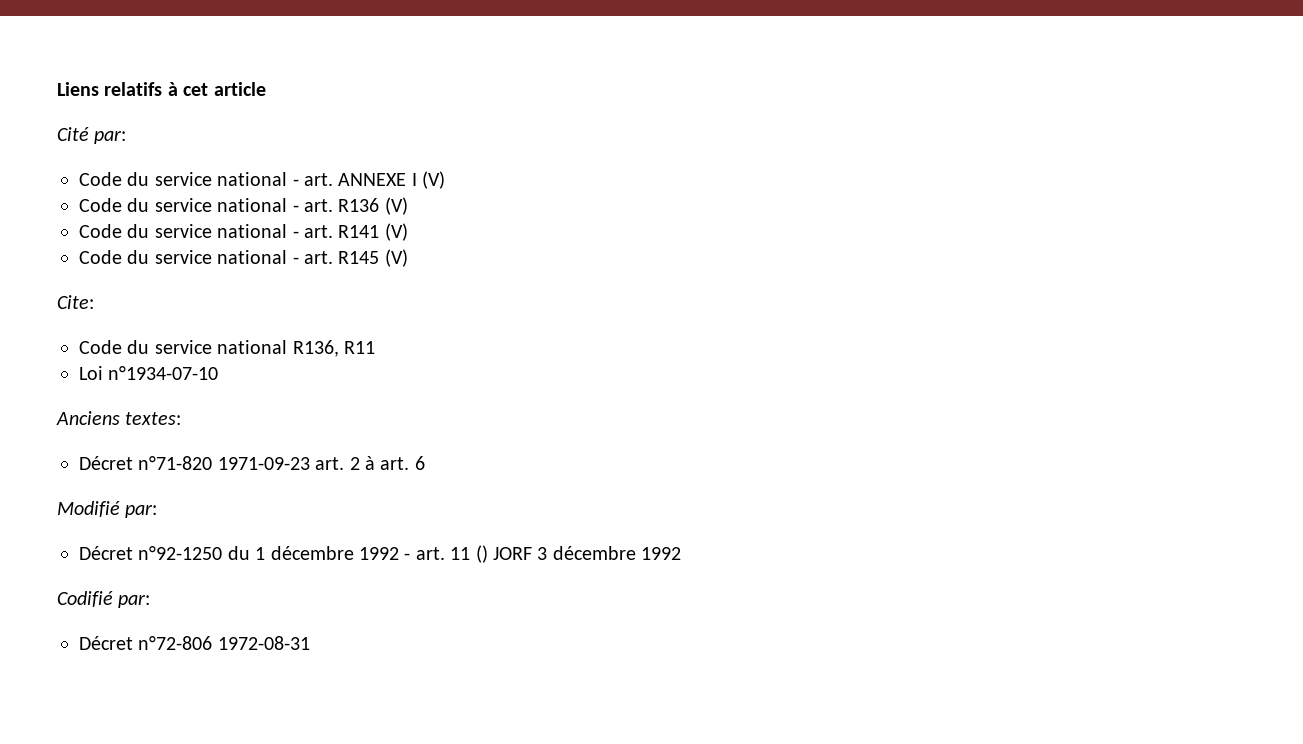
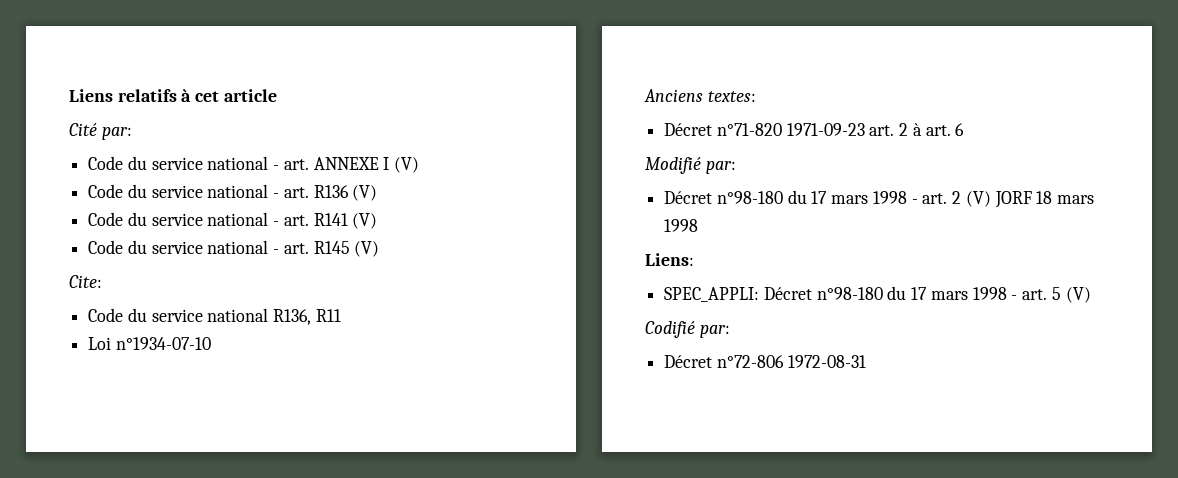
[138,545,682,563] n°92-1250 du 1 décembre 1992 - art. 11 () JORF 3 décembre 1992 -> [716,190,1094,208] [664,219,699,232] [645,253,694,266] [664,286,1091,303] n°98-180 du 17 mars 1998 - art. 2 (V) JORF 18 mars 1998 // Liens: // SPEC_APPLI: Décret n°98-180 du 17 mars 1998 - art. 5 (V)

